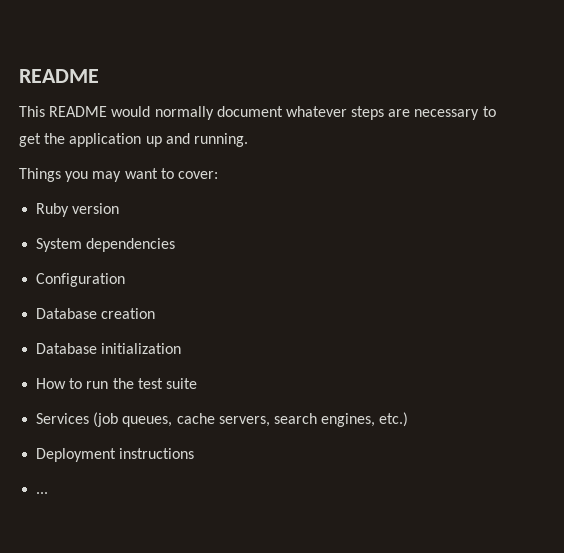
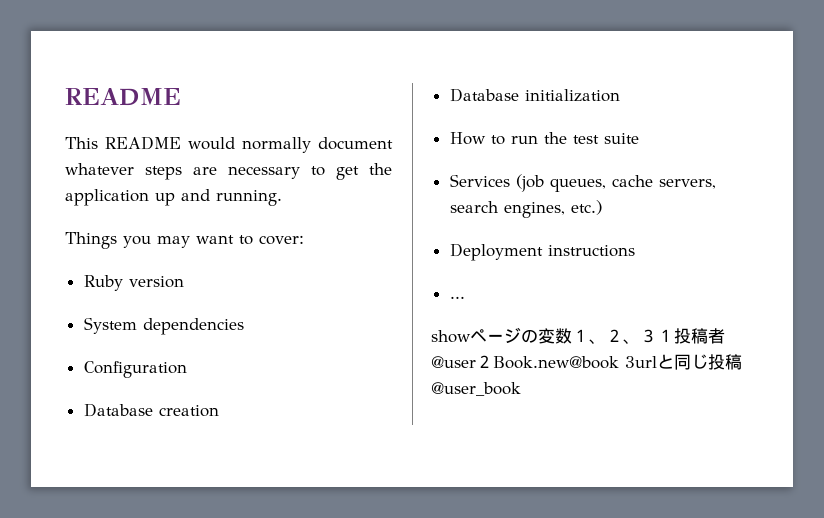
(49, 493) none -> [431,327,725,344] [431,354,742,370] [431,382,521,396] // showページの変数１、２、３１投稿者@user２Book.new@book 3urlと同じ投稿@user_book

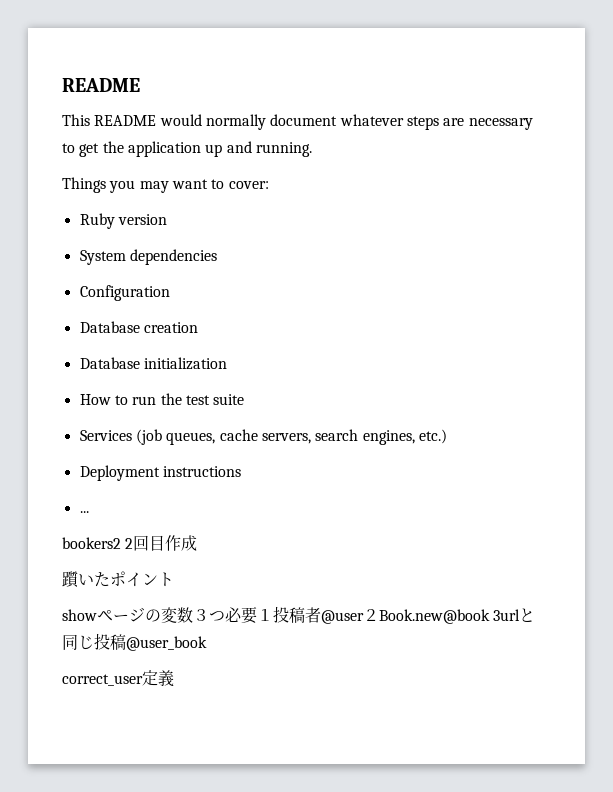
(465, 297) none -> [62,535,198,551] [62,571,174,588] // bookers2 2回目作成 // 躓いたポイント
[572,329,657,344] １、２、３ -> [193,607,257,624] ３つ必要
(521, 389) none -> [62,670,174,687] // correct_user定義

